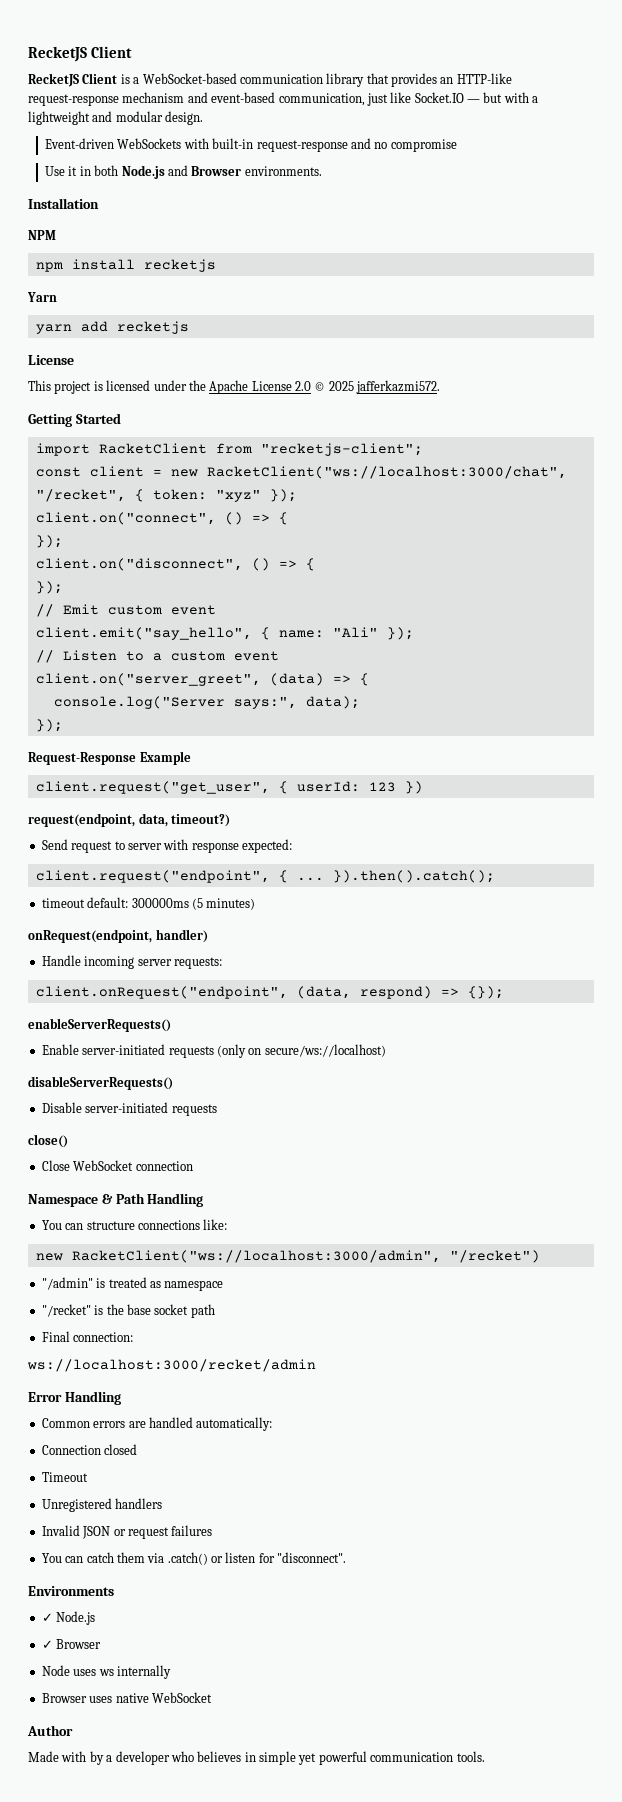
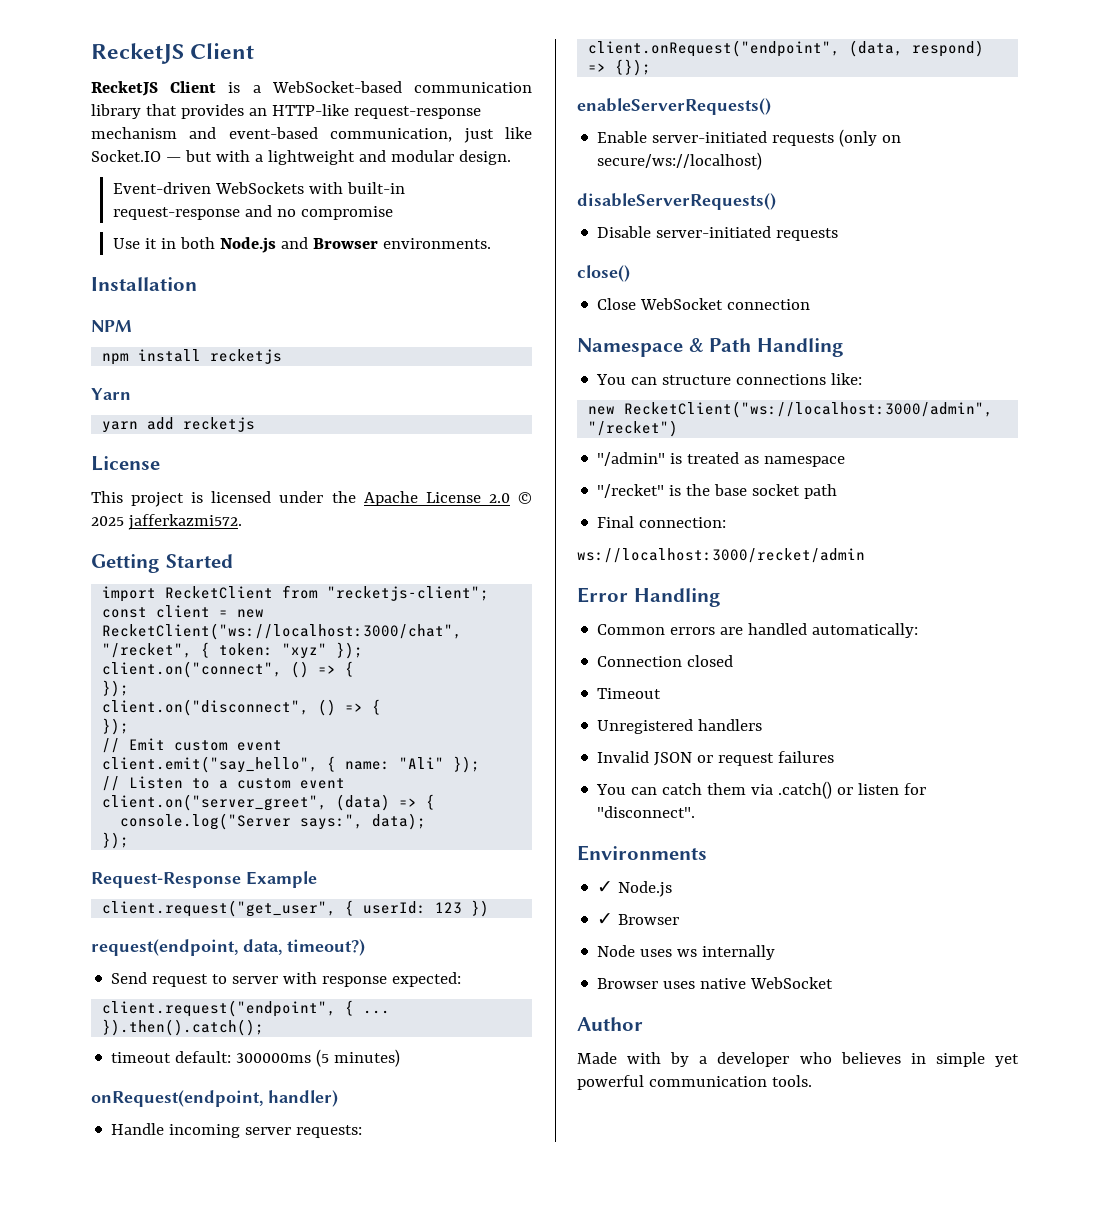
[98,443,207,454] RacketClient -> [165,586,274,599] RecketClient
[206,466,567,479] RacketClient("ws://localhost:3000/chat", -> [102,623,463,640] RecketClient("ws://localhost:3000/chat",
[71,1250,441,1263] RacketClient("ws://localhost:3000/admin", -> [624,401,994,418] RecketClient("ws://localhost:3000/admin",

